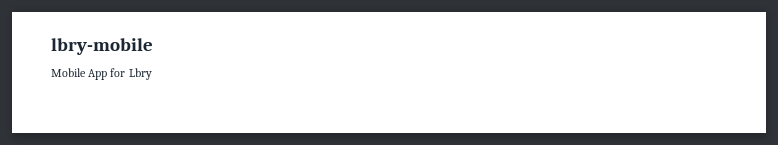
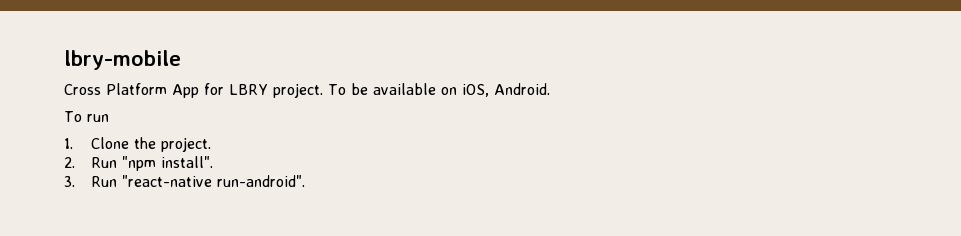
[51,68,152,80] Mobile App for Lbry -> [64,83,550,98] [64,111,109,122] [64,137,211,152] [64,156,213,171] [64,175,305,187] Cross Platform App for LBRY project. To be available on iOS, Android. // To run // 1. Clone the project. // 2. Run "npm install". // 3. Run "react-native run-android".

